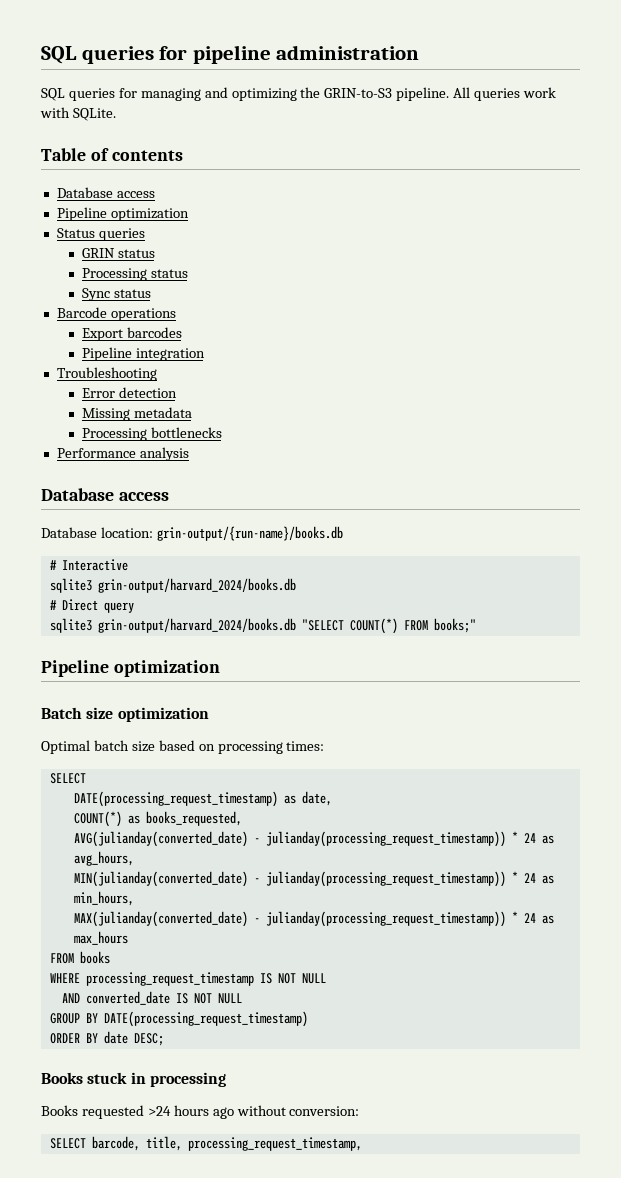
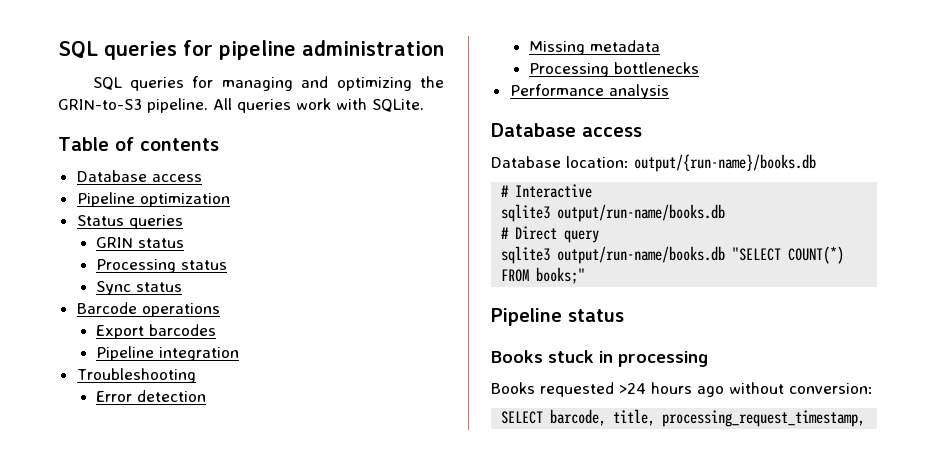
[156,526,343,541] grin-output/{run-name}/books.db -> [634,154,816,172] output/{run-name}/books.db
[97,578,296,593] grin-output/harvard_2024/books.db -> [557,204,726,222] output/run-name/books.db
[97,618,296,633] grin-output/harvard_2024/books.db -> [557,246,726,264] output/run-name/books.db
[113,660,220,677] [41,707,209,722] [41,740,325,754] [49,773,86,784] [73,791,332,807] [73,811,242,827] [73,831,554,847] [73,851,134,866] [73,871,554,887] [73,891,134,906] [73,911,554,927] [73,931,128,945] [49,951,110,964] [49,972,326,986] [61,991,242,1005] [49,1011,308,1027] [49,1031,164,1046] optimization // Batch size optimization // Optimal batch size based on processing times: // SELECT // DATE(processing_request_timestamp) as date, // COUNT(*) as books_requested, // AVG(julianday(converted_date) - julianday(processing_request_timestamp)) * 24 as avg_hours, // MIN(julianday(converted_date) - julianday(processing_request_timestamp)) * 24 as min_hours, // MAX(julianday(converted_date) - julianday(processing_request_timestamp)) * 24 as max_hours // FROM books // WHERE processing_request_timestamp IS NOT NULL // AND converted_date IS NOT NULL // GROUP BY DATE(processing_request_timestamp) // ORDER BY date DESC; -> [568,309,624,322] status

